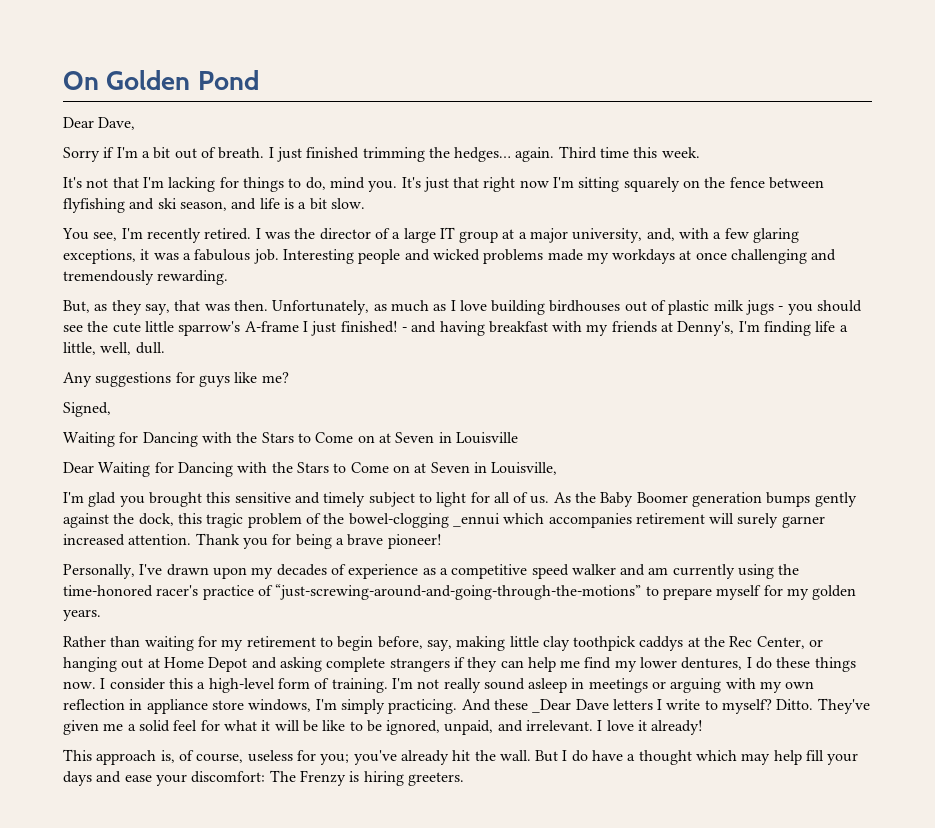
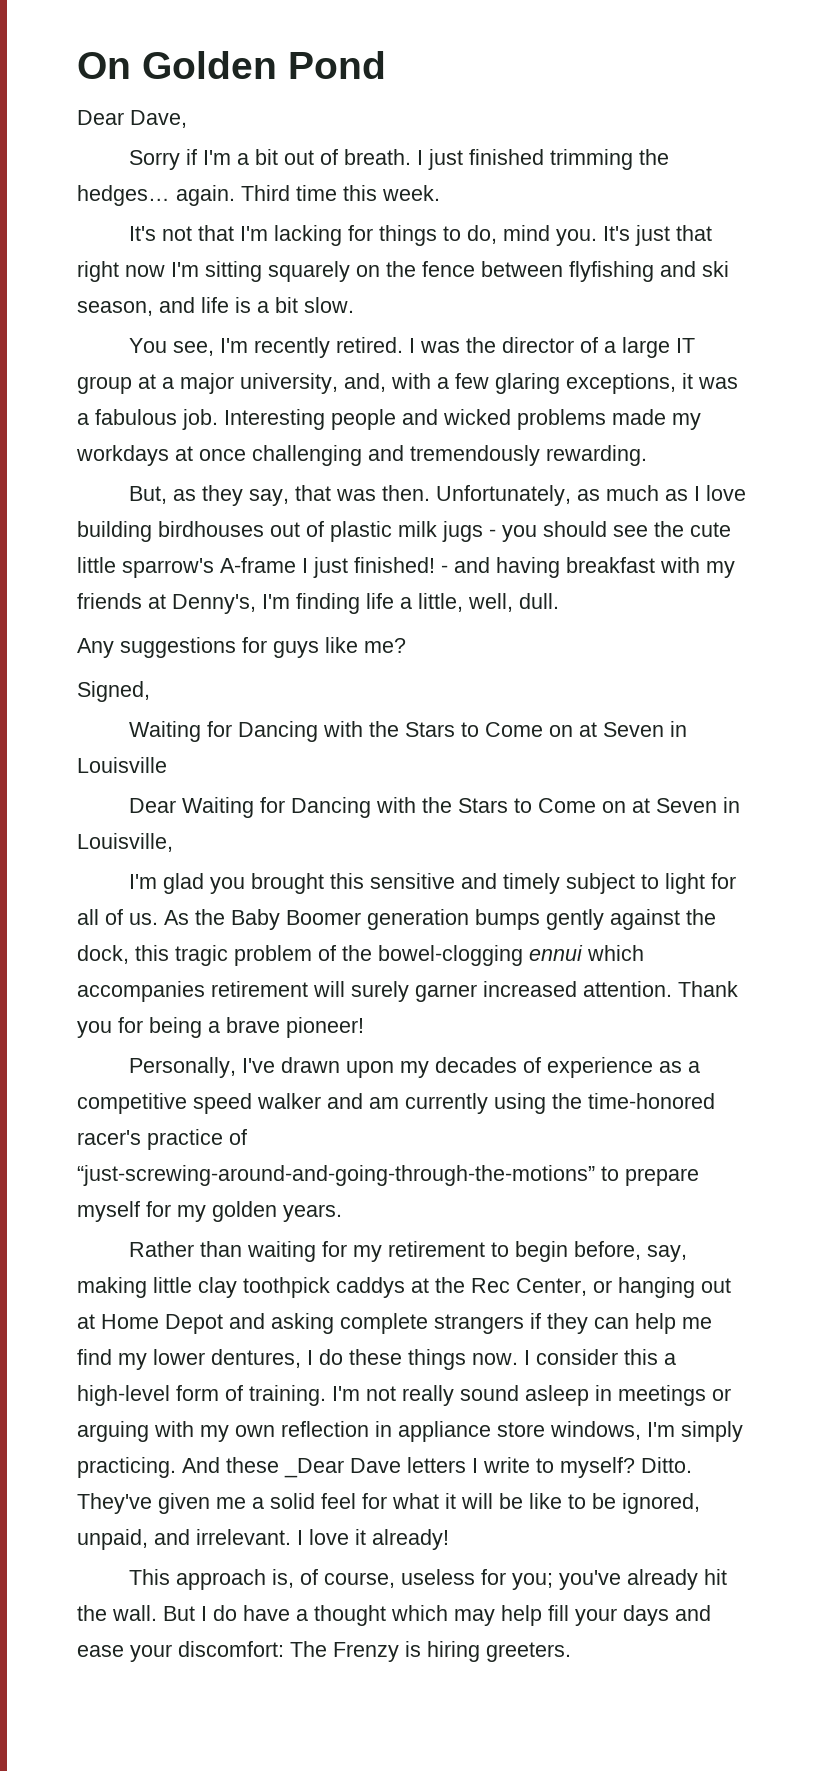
[452,513,500,527] _ennui -> [529,945,583,961] ennui

